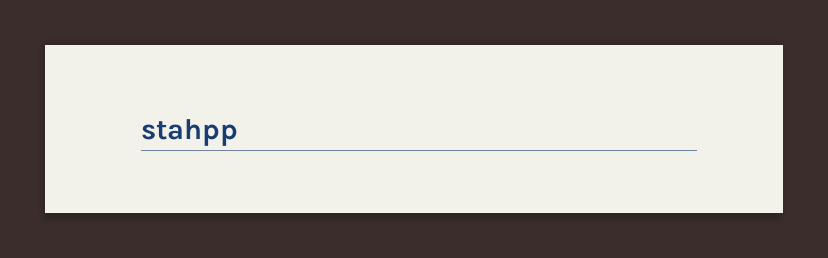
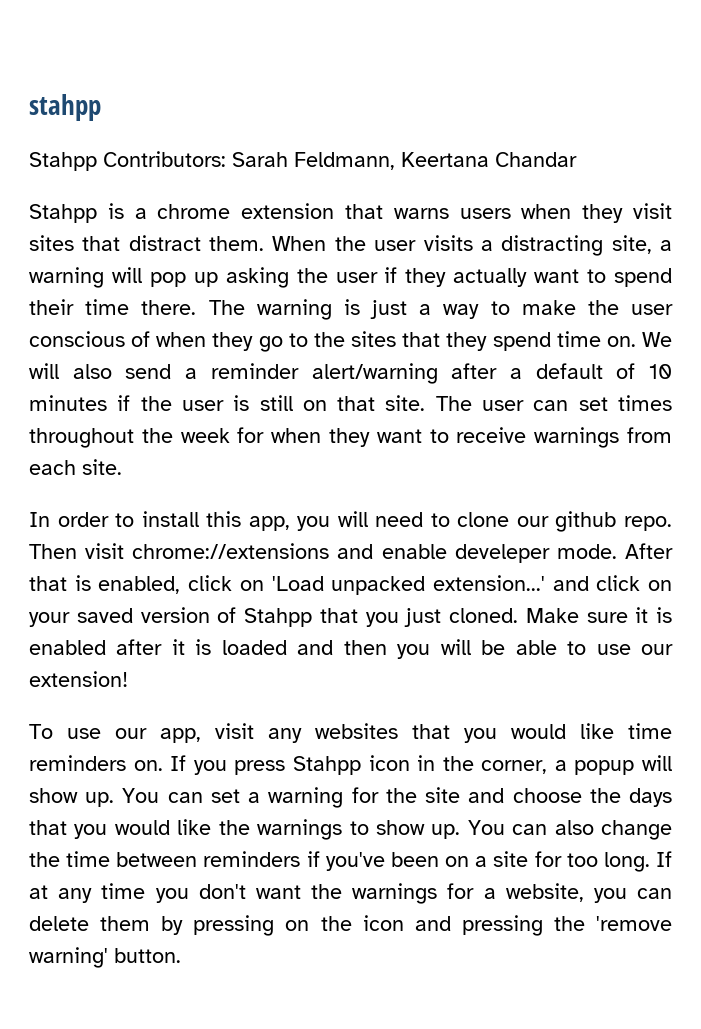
(238, 132) none -> [29,151,577,171] [29,203,672,223] [29,235,673,256] [29,267,672,288] [29,299,673,320] [29,331,672,352] [29,363,672,384] [29,395,672,411] [29,427,672,448] [29,459,122,475] [29,511,673,532] [29,543,673,563] [29,575,673,595] [29,607,672,627] [29,639,673,659] [29,671,128,687] [29,723,672,743] [29,755,673,775] [29,787,672,808] [29,819,672,840] [29,851,672,872] [29,883,672,904] [29,915,673,936] [29,947,181,968] // Stahpp Contributors: Sarah Feldmann, Keertana Chandar // Stahpp is a chrome extension that warns users when they visit sites that distract them. When the user visits a distracting site, a warning will pop up asking the user if they actually want to spend their time there. The warning is just a way to make the user conscious of when they go to the sites that they spend time on. We will also send a reminder alert/warning after a default of 10 minutes if the user is still on that site. The user can set times throughout the week for when they want to receive warnings from each site. // In order to install this app, you will need to clone our github repo. Then visit chrome://extensions and enable develeper mode. After that is enabled, click on 'Load unpacked extension...' and click on your saved version of Stahpp that you just cloned. Make sure it is enabled after it is loaded and then you will be able to use our extension! // To use our app, visit any websites that you would like time reminders on. If you press Stahpp icon in the corner, a popup will show up. You can set a warning for the site and choose the days that you would like the warnings to show up. You can also change the time between reminders if you've been on a site for too long. If at any time you don't want the warnings for a website, you can delete them by pressing on the icon and pressing the 'remove warning' button.

